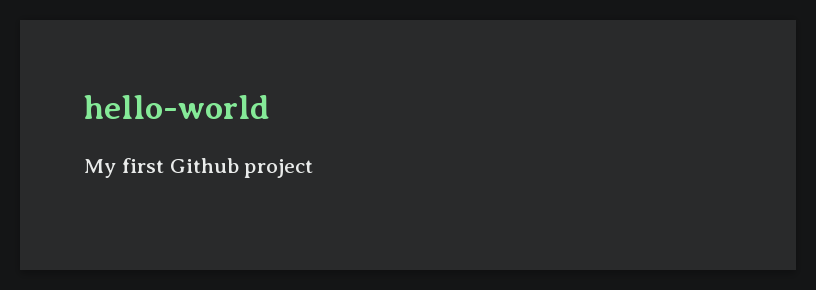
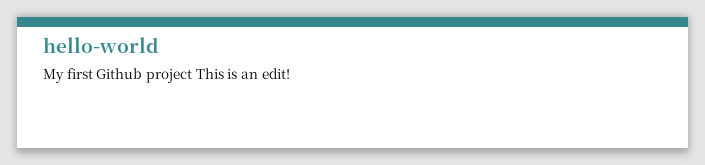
(314, 168) none -> [195,68,290,79] This is an edit!

